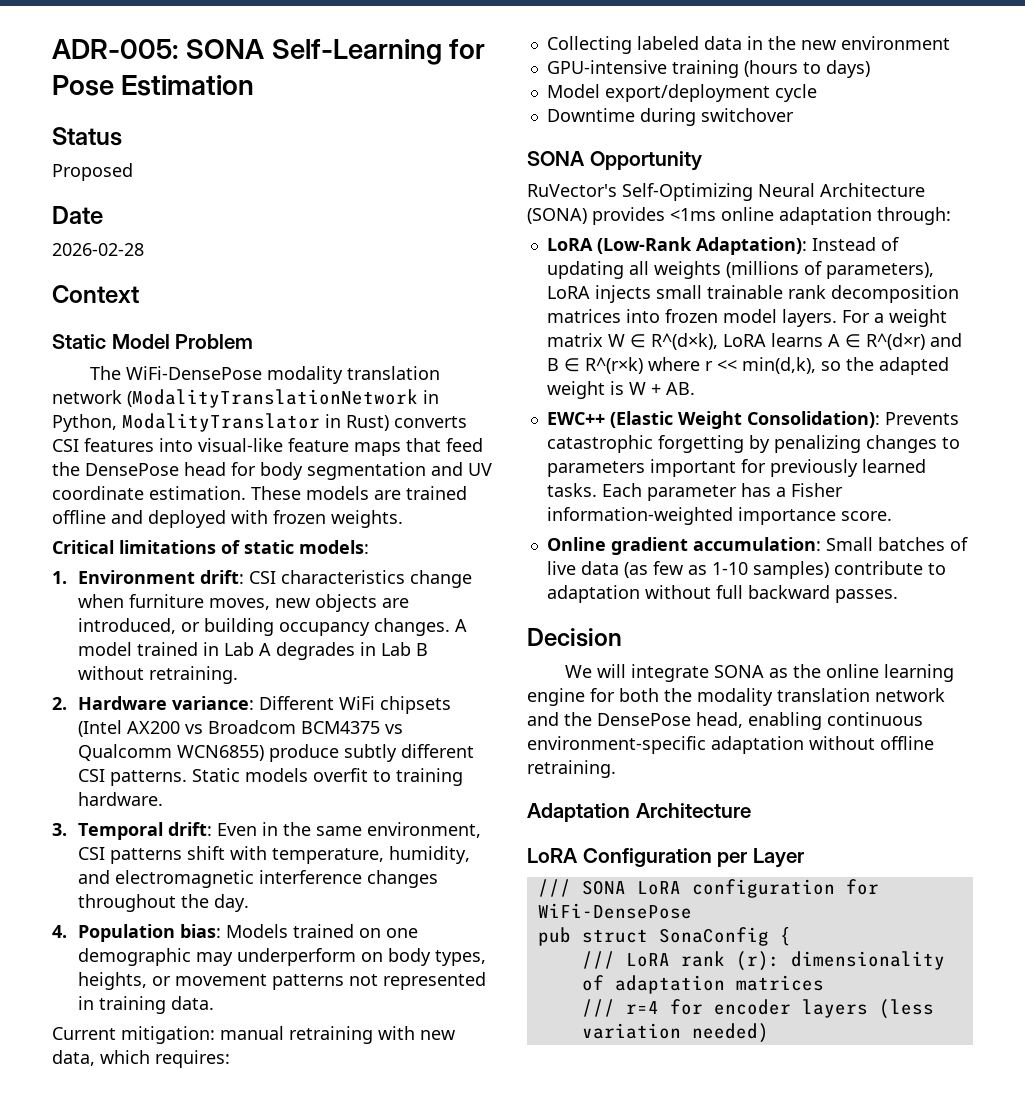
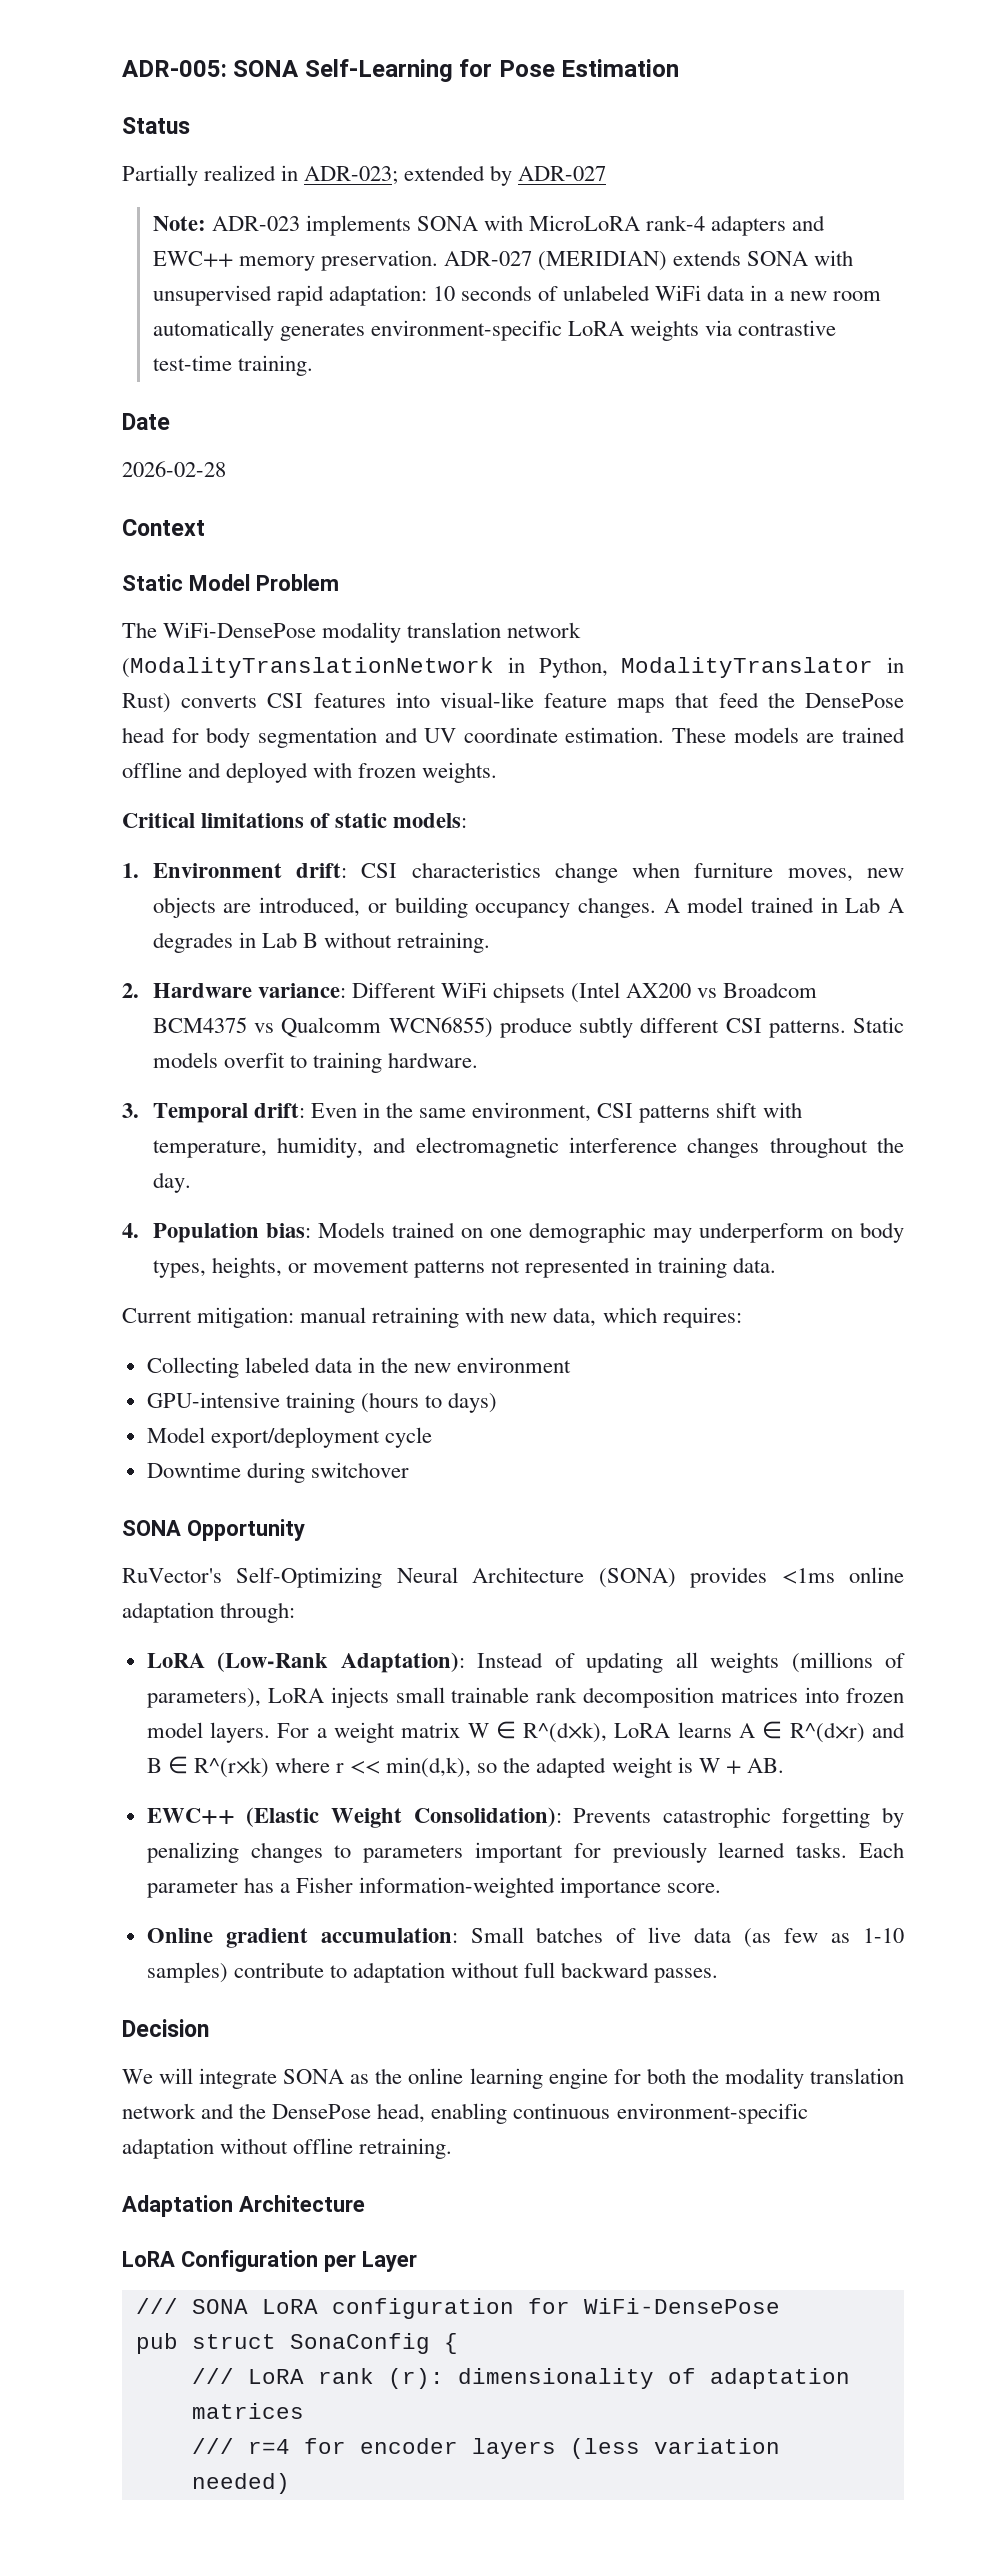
[52,163,133,181] Proposed -> [122,165,607,186] [152,215,826,236] [152,250,854,271] [152,285,881,306] [152,320,837,341] [152,355,313,376] Partially realized in ADR-023; extended by ADR-027 // Note: ADR-023 implements SONA with MicroLoRA rank-4 adapters and EWC++ memory preservation. ADR-027 (MERIDIAN) extends SONA with unsupervised rapid adaptation: 10 seconds of unlabeled WiFi data in a new room automatically generates environment-specific LoRA weights via contrastive test-time training.

